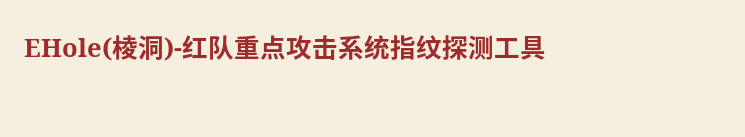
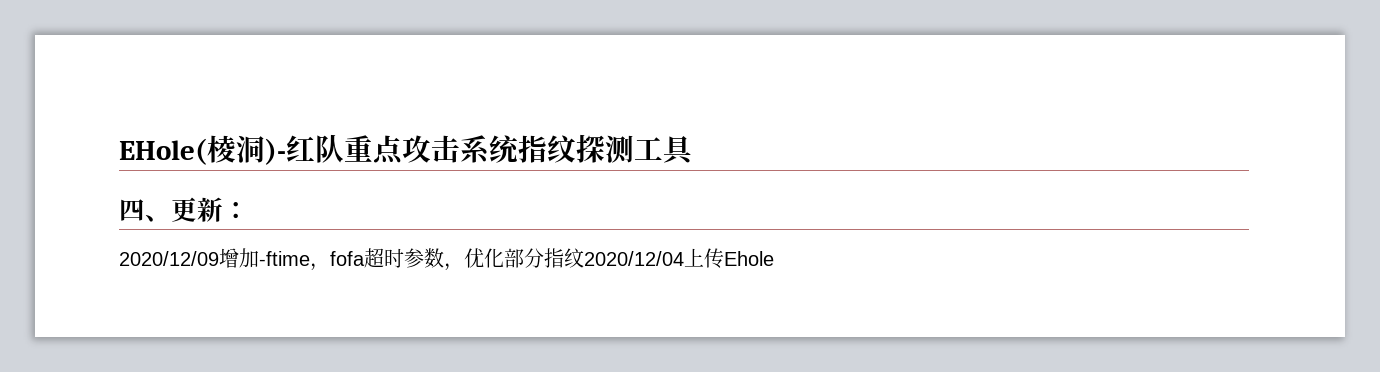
(546, 48) none -> [119,197,249,222] [119,248,774,271] // 四、更新： // 2020/12/09增加-ftime，fofa超时参数，优化部分指纹2020/12/04上传Ehole

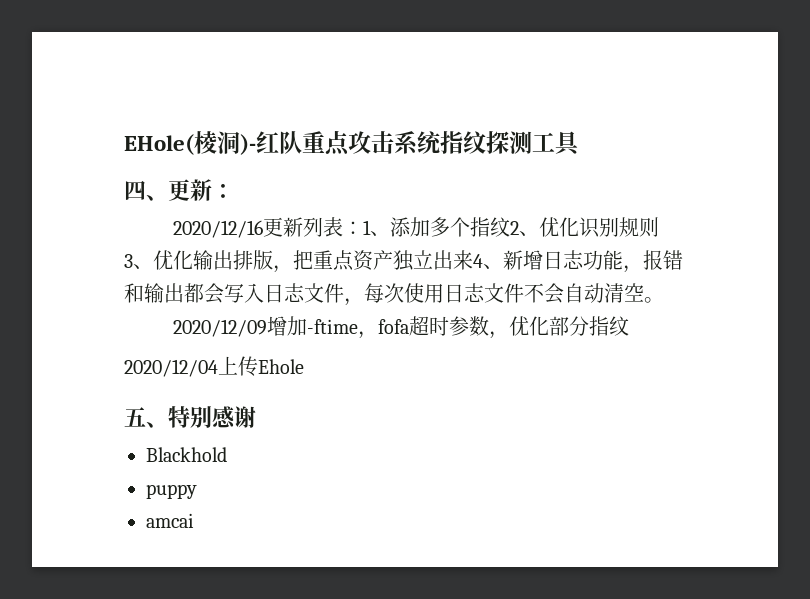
(249, 210) none -> [173,217,660,238] [124,250,683,273] [124,283,664,306] // 2020/12/16更新列表：1、添加多个指纹2、优化识别规则3、优化输出排版，把重点资产独立出来4、新增日志功能，报错和输出都会写入日志文件，每次使用日志文件不会自动清空。
(584, 258) none -> (630, 326) //
(774, 258) none -> [124,406,256,429] [146,447,227,462] [146,484,197,499] [146,513,194,528] // 五、特别感谢 // Blackhold // puppy // amcai

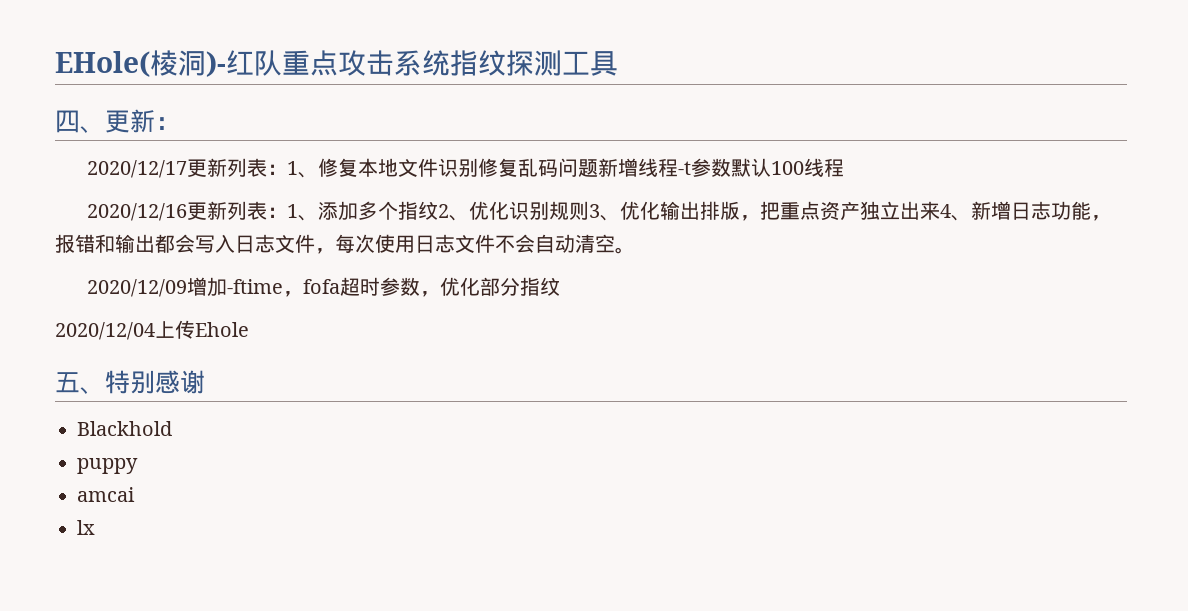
(234, 191) none -> [87,158,845,178] // 2020/12/17更新列表：1、修复本地文件识别修复乱码问题新增线程-t参数默认100线程
(194, 520) none -> [77,520,95,535] // lx

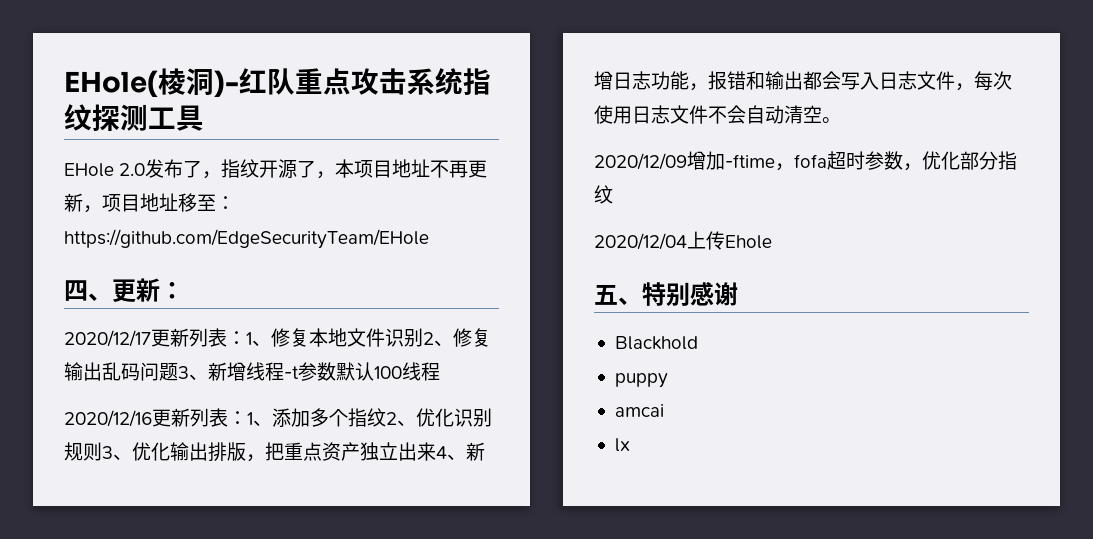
(618, 63) none -> [64,159,488,179] [64,193,235,213] [64,229,429,249] // EHole 2.0发布了，指纹开源了，本项目地址不再更新，项目地址移至：https://github.com/EdgeSecurityTeam/EHole
[478,158,519,177] 修复 -> [423,328,491,347] [64,362,102,381] 2、修复输出
(599, 168) none -> [178,366,208,380] 3、

